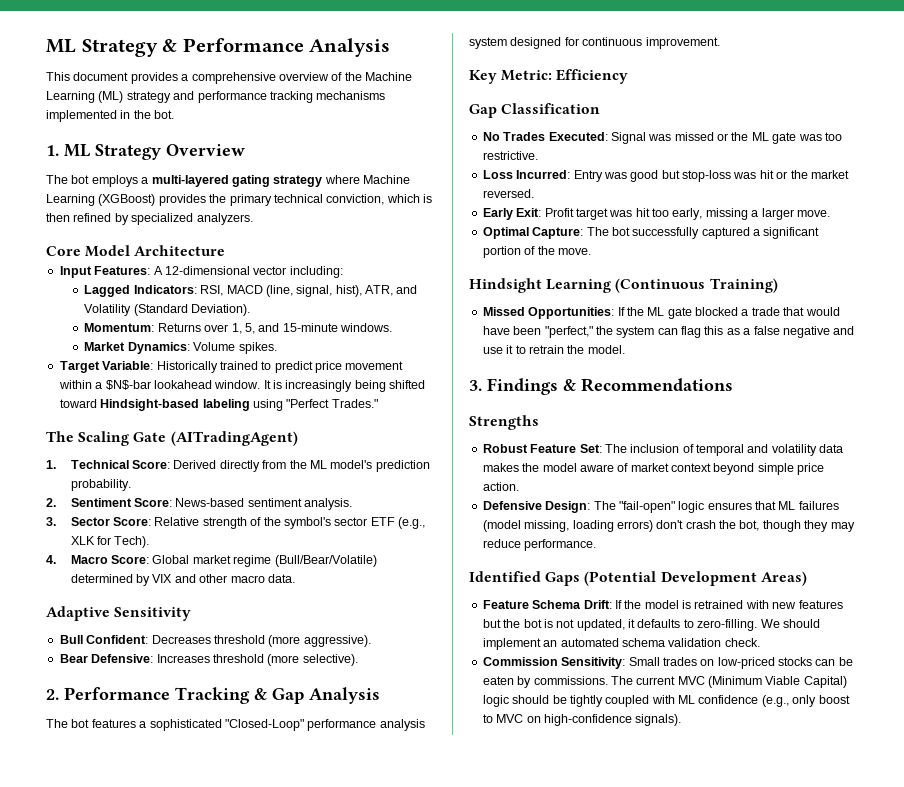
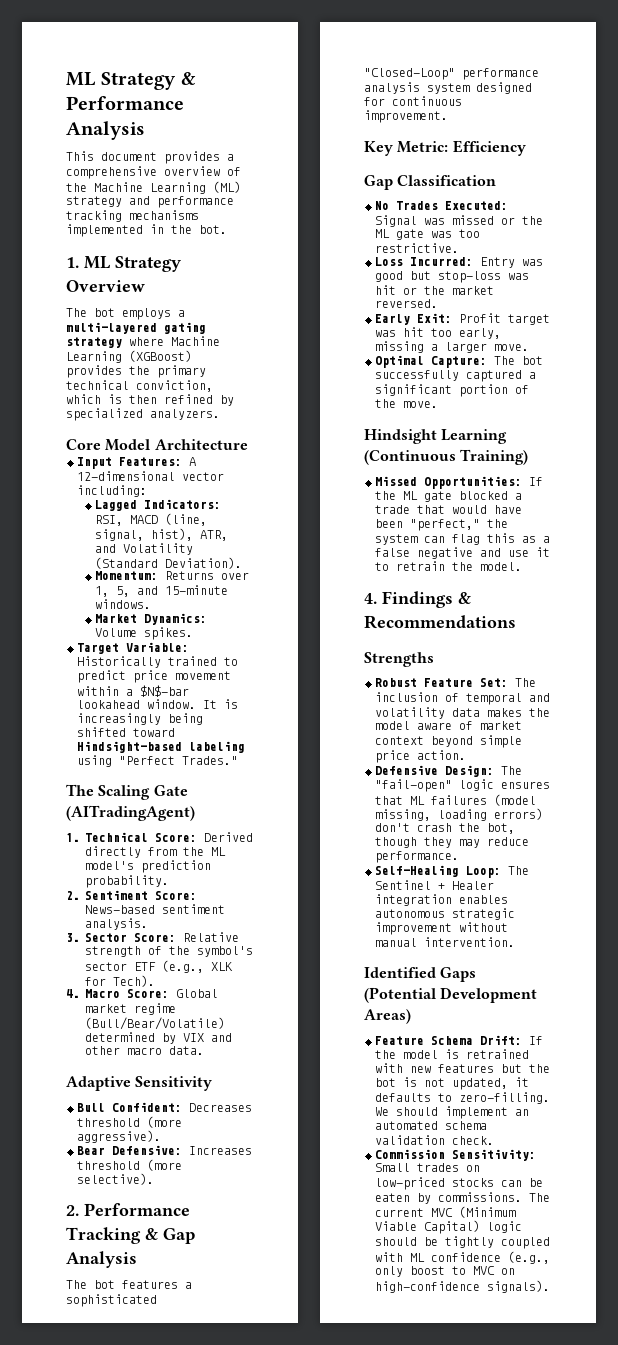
[469,380,482,391] 3. -> [364,593,377,604] 4.
(597, 545) none -> [375,865,529,878] [375,880,494,890] [375,894,508,906] [375,908,515,920] [375,922,508,935] [375,937,515,947] // Self-Healing Loop: The Sentinel + Healer integration enables autonomous strategic improvement without manual intervention.

